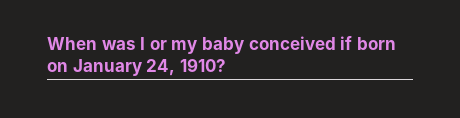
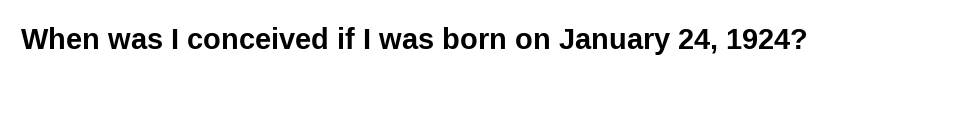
[149,36,353,54] or my baby conceived if -> [187,27,434,49] conceived if I was
[179,58,226,72] 1910? -> [726,29,808,49] 1924?

